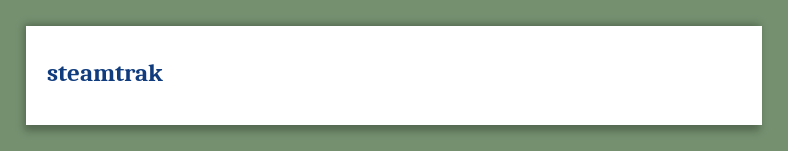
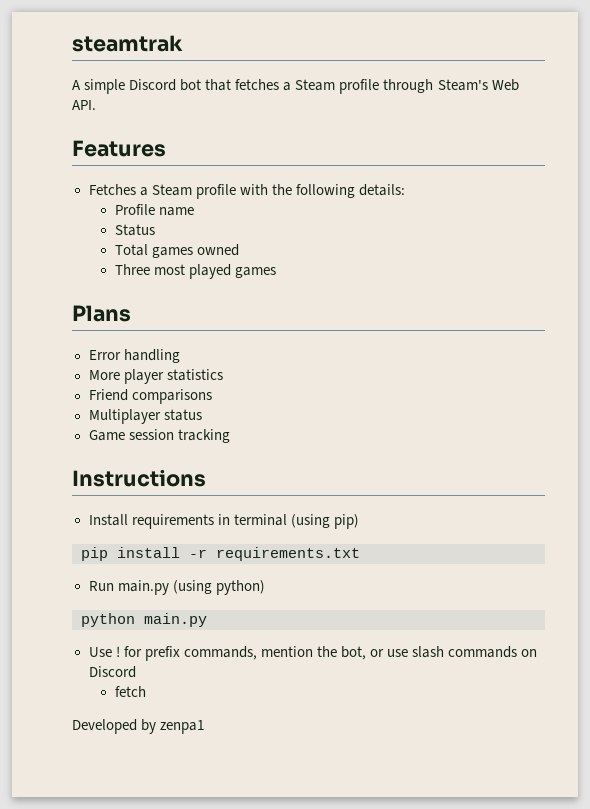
(163, 72) none -> [72,79,519,94] [72,100,96,110] [72,140,166,157] [88,184,405,199] [114,204,194,216] [114,224,155,236] [114,244,239,258] [114,264,276,279] [72,305,131,322] [88,349,180,363] [88,369,223,384] [88,389,212,404] [88,409,202,424] [88,429,230,443] [72,469,206,487] [88,514,359,529] [81,547,360,561] [88,580,265,595] [81,613,207,627] [88,646,538,661] [88,666,136,678] [114,686,146,697] [72,719,205,734] // A simple Discord bot that fetches a Steam profile through Steam's Web API. // Features // Fetches a Steam profile with the following details: // Profile name // Status // Total games owned // Three most played games // Plans // Error handling // More player statistics // Friend comparisons // Multiplayer status // Game session tracking // Instructions // Install requirements in terminal (using pip) // pip install -r requirements.txt // Run main.py (using python) // python main.py // Use ! for prefix commands, mention the bot, or use slash commands on Discord // fetch // Developed by zenpa1

